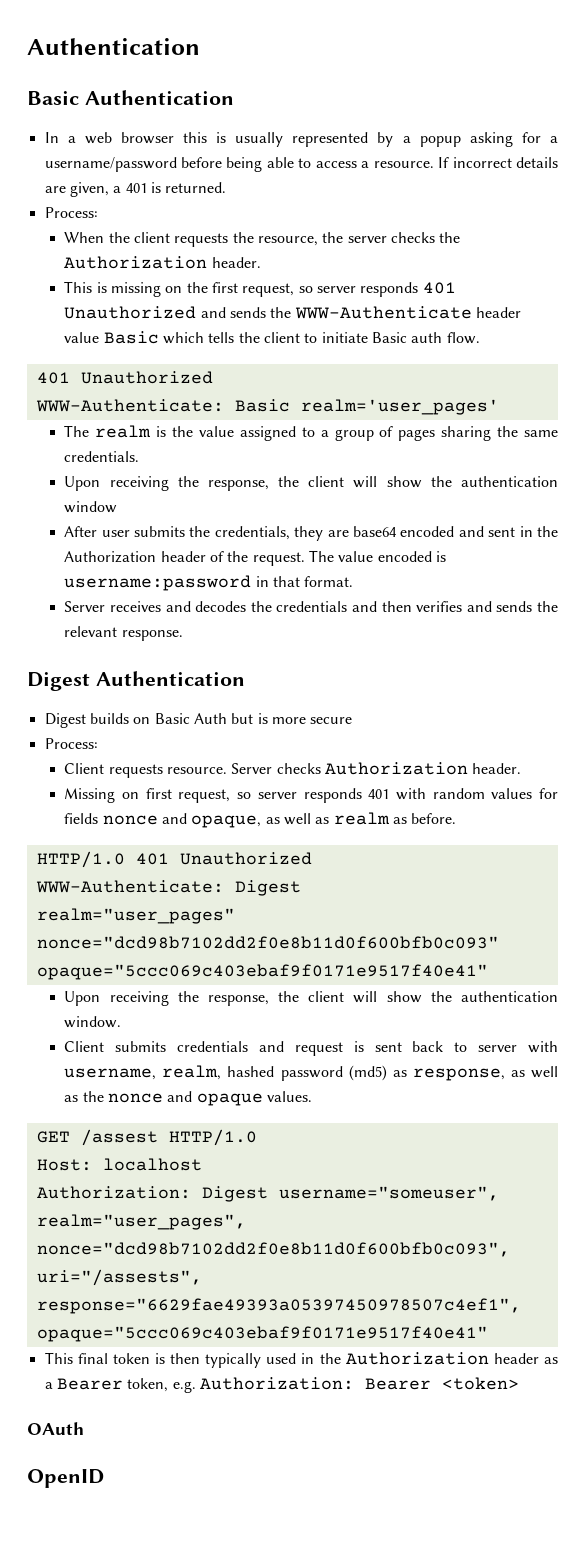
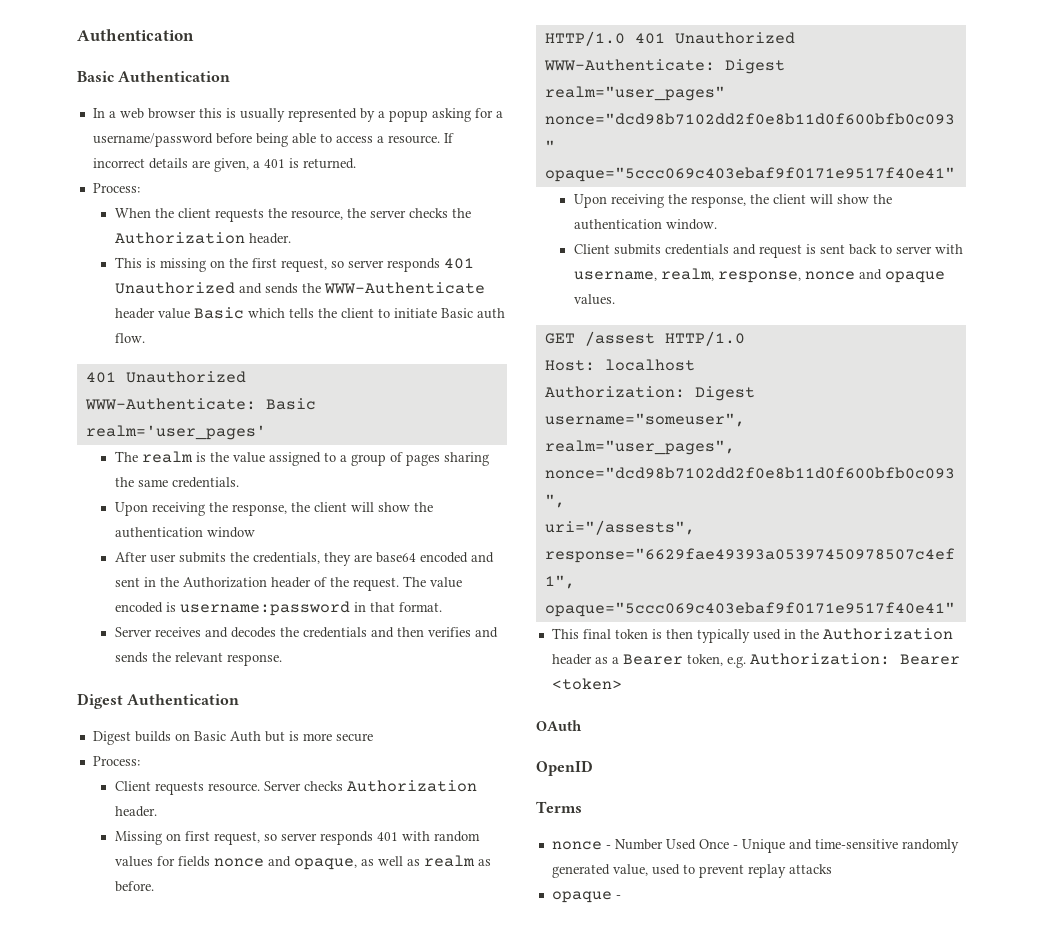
[227,1065,558,1081] [64,1091,104,1102] hashed password (md5) as response, as well as the -> [717,271,801,283] response,
(104, 1478) none -> [536,801,582,813] [551,839,959,853] [551,864,832,878] [551,891,621,903] // Terms // nonce - Number Used Once - Unique and time-sensitive randomly generated value, used to prevent replay attacks // opaque -

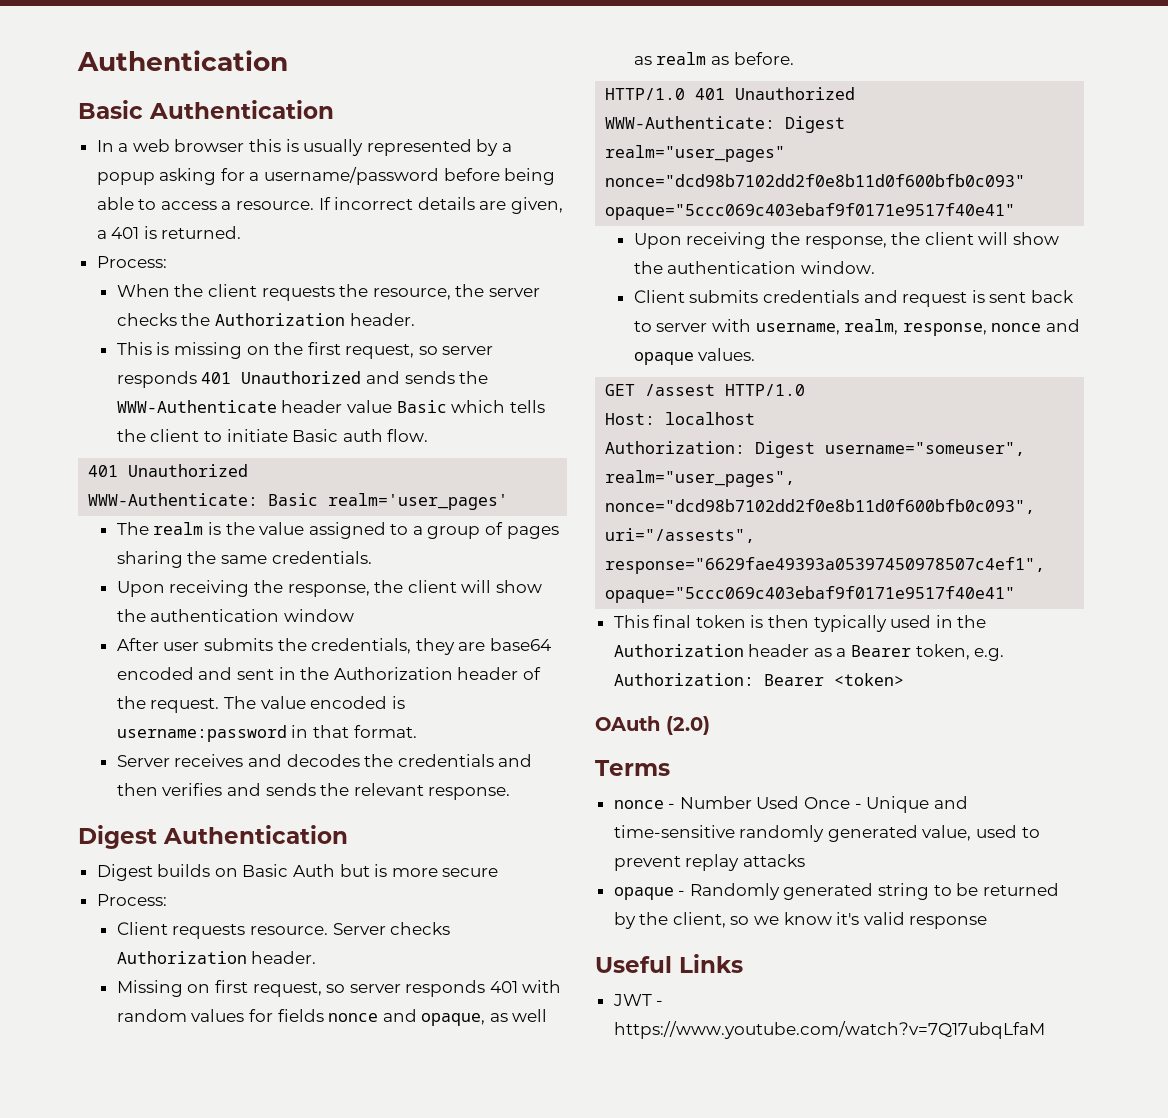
[536,760,593,776] // OpenID -> [666,716,710,735] (2.0)
(621, 897) none -> [689,883,1059,900] [613,912,988,929] [595,954,743,973] [612,994,664,1006] [613,1021,1045,1039] Randomly generated string to be returned by the client, so we know it's valid response // Useful Links // JWT - https://www.youtube.com/watch?v=7Q17ubqLfaM

